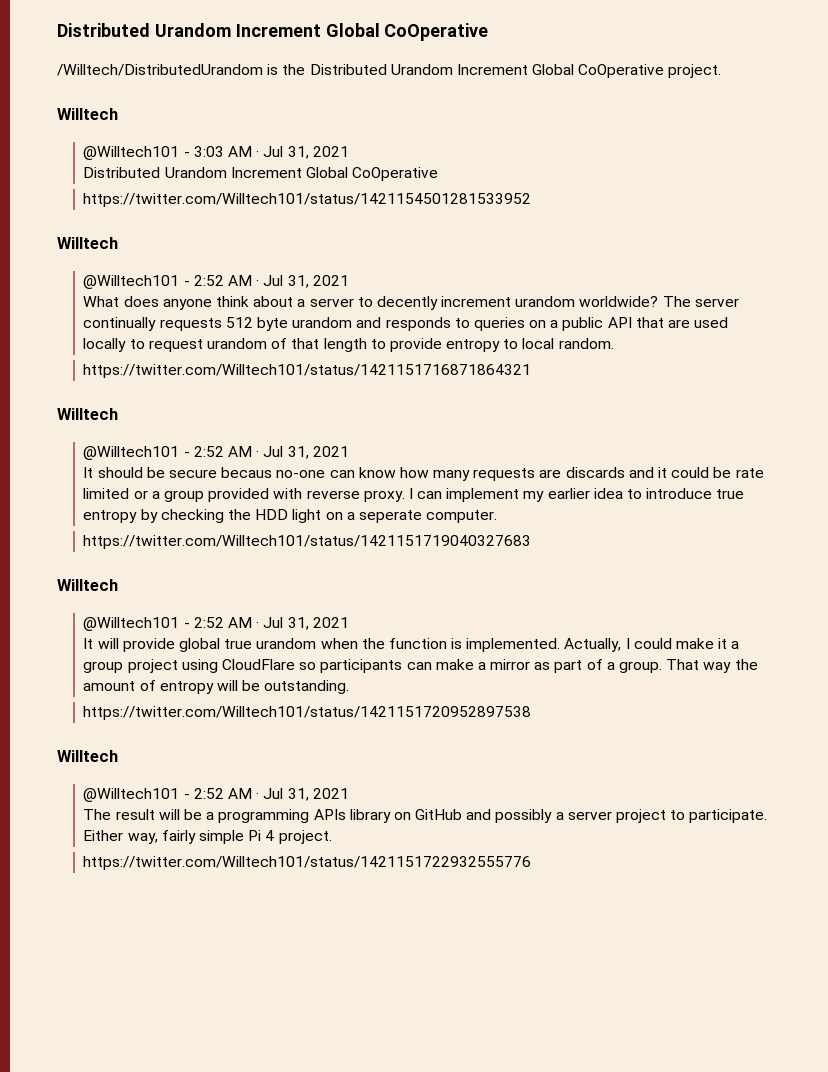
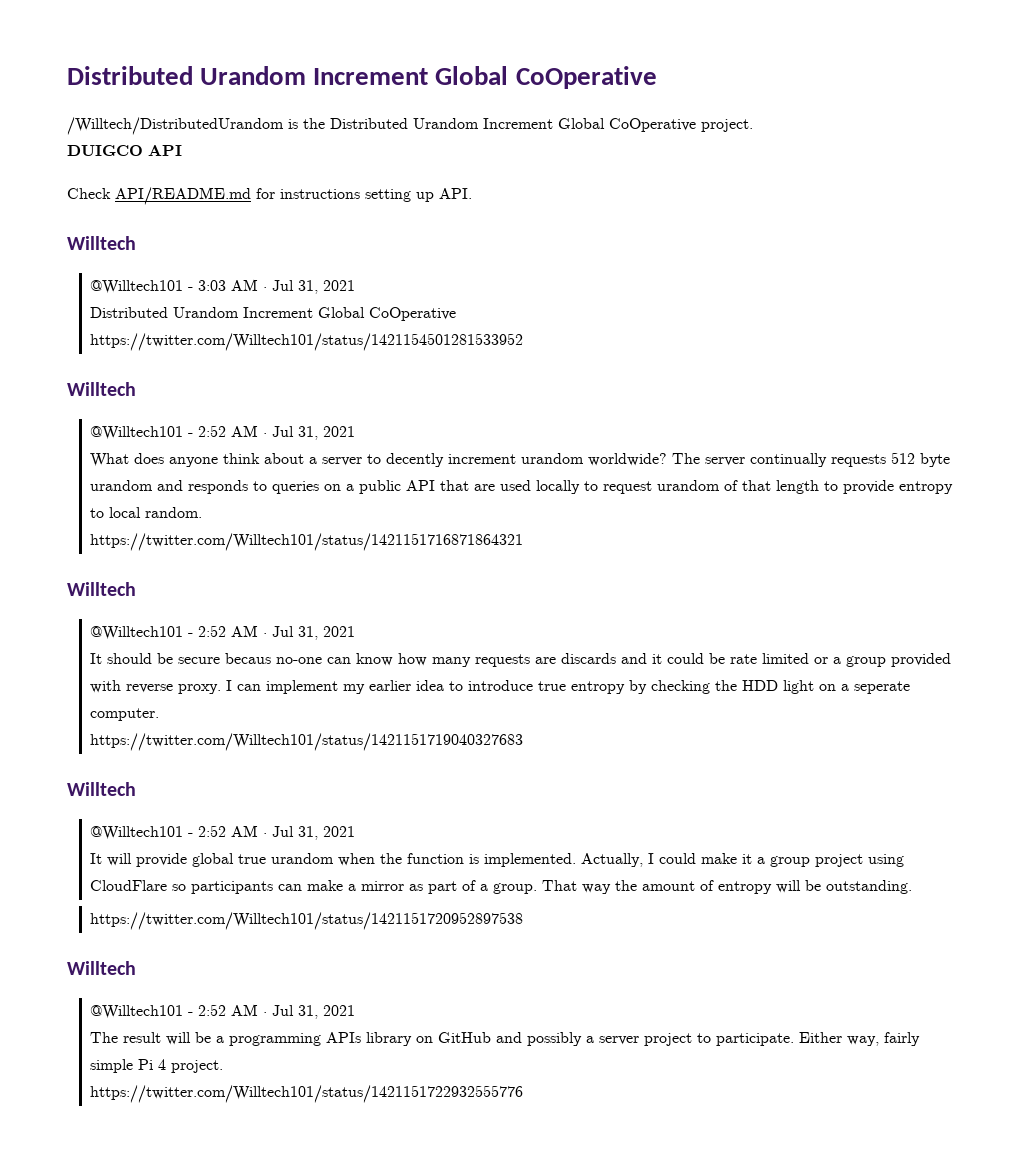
(722, 71) none -> [67,145,182,156] [67,187,472,205] // DUIGCO API // Check API/README.md for instructions setting up API.

